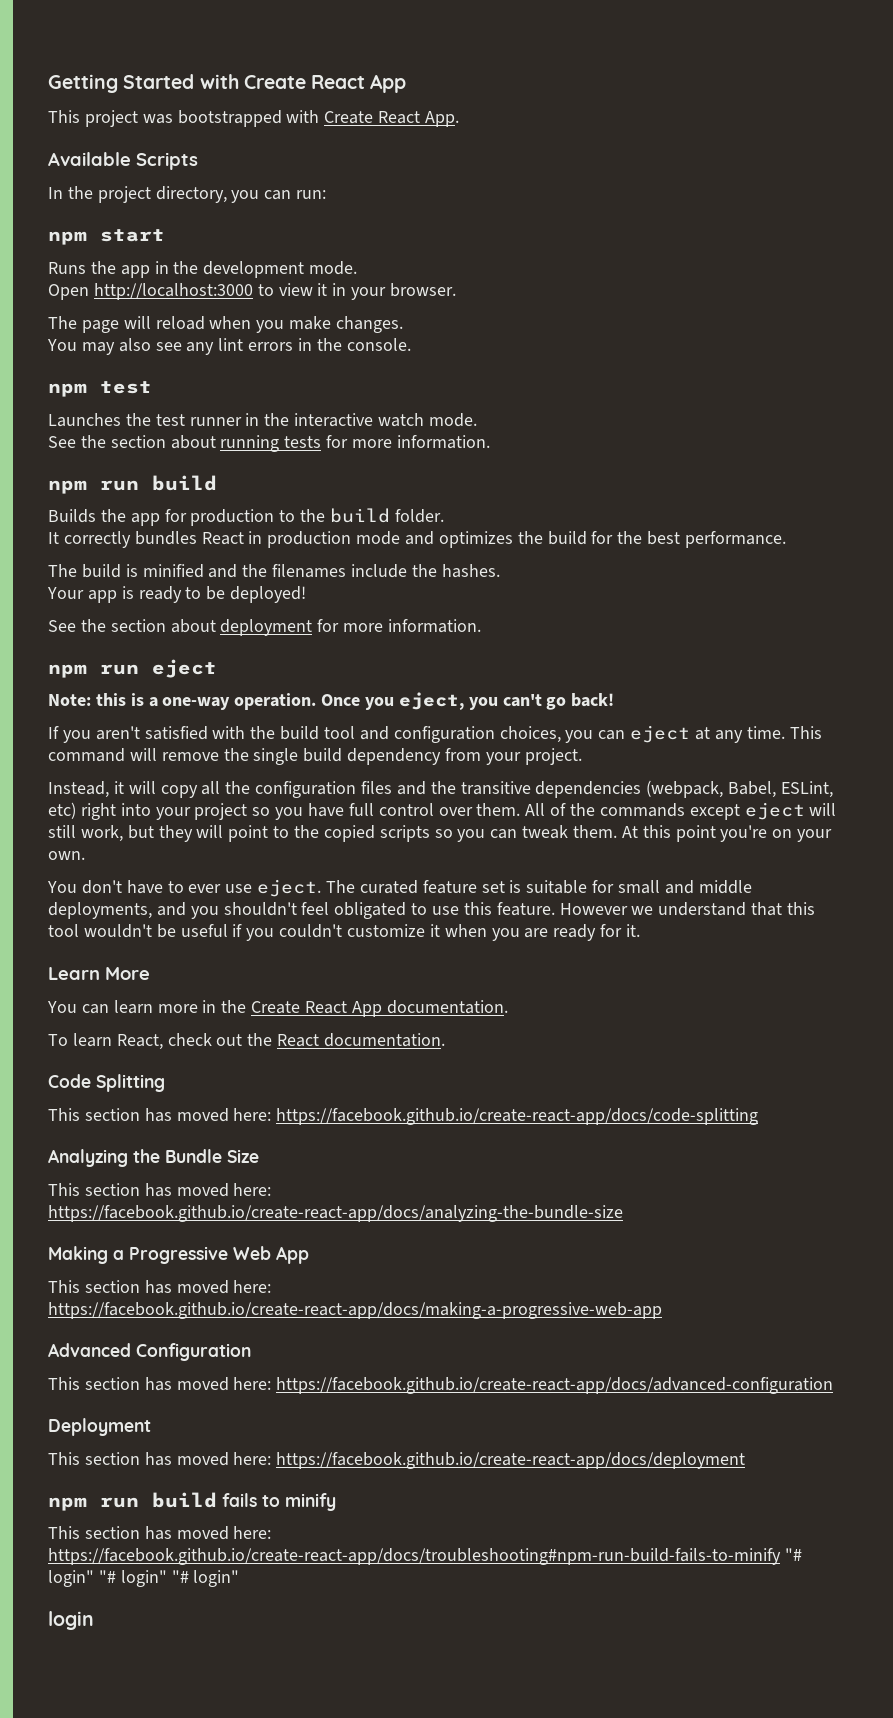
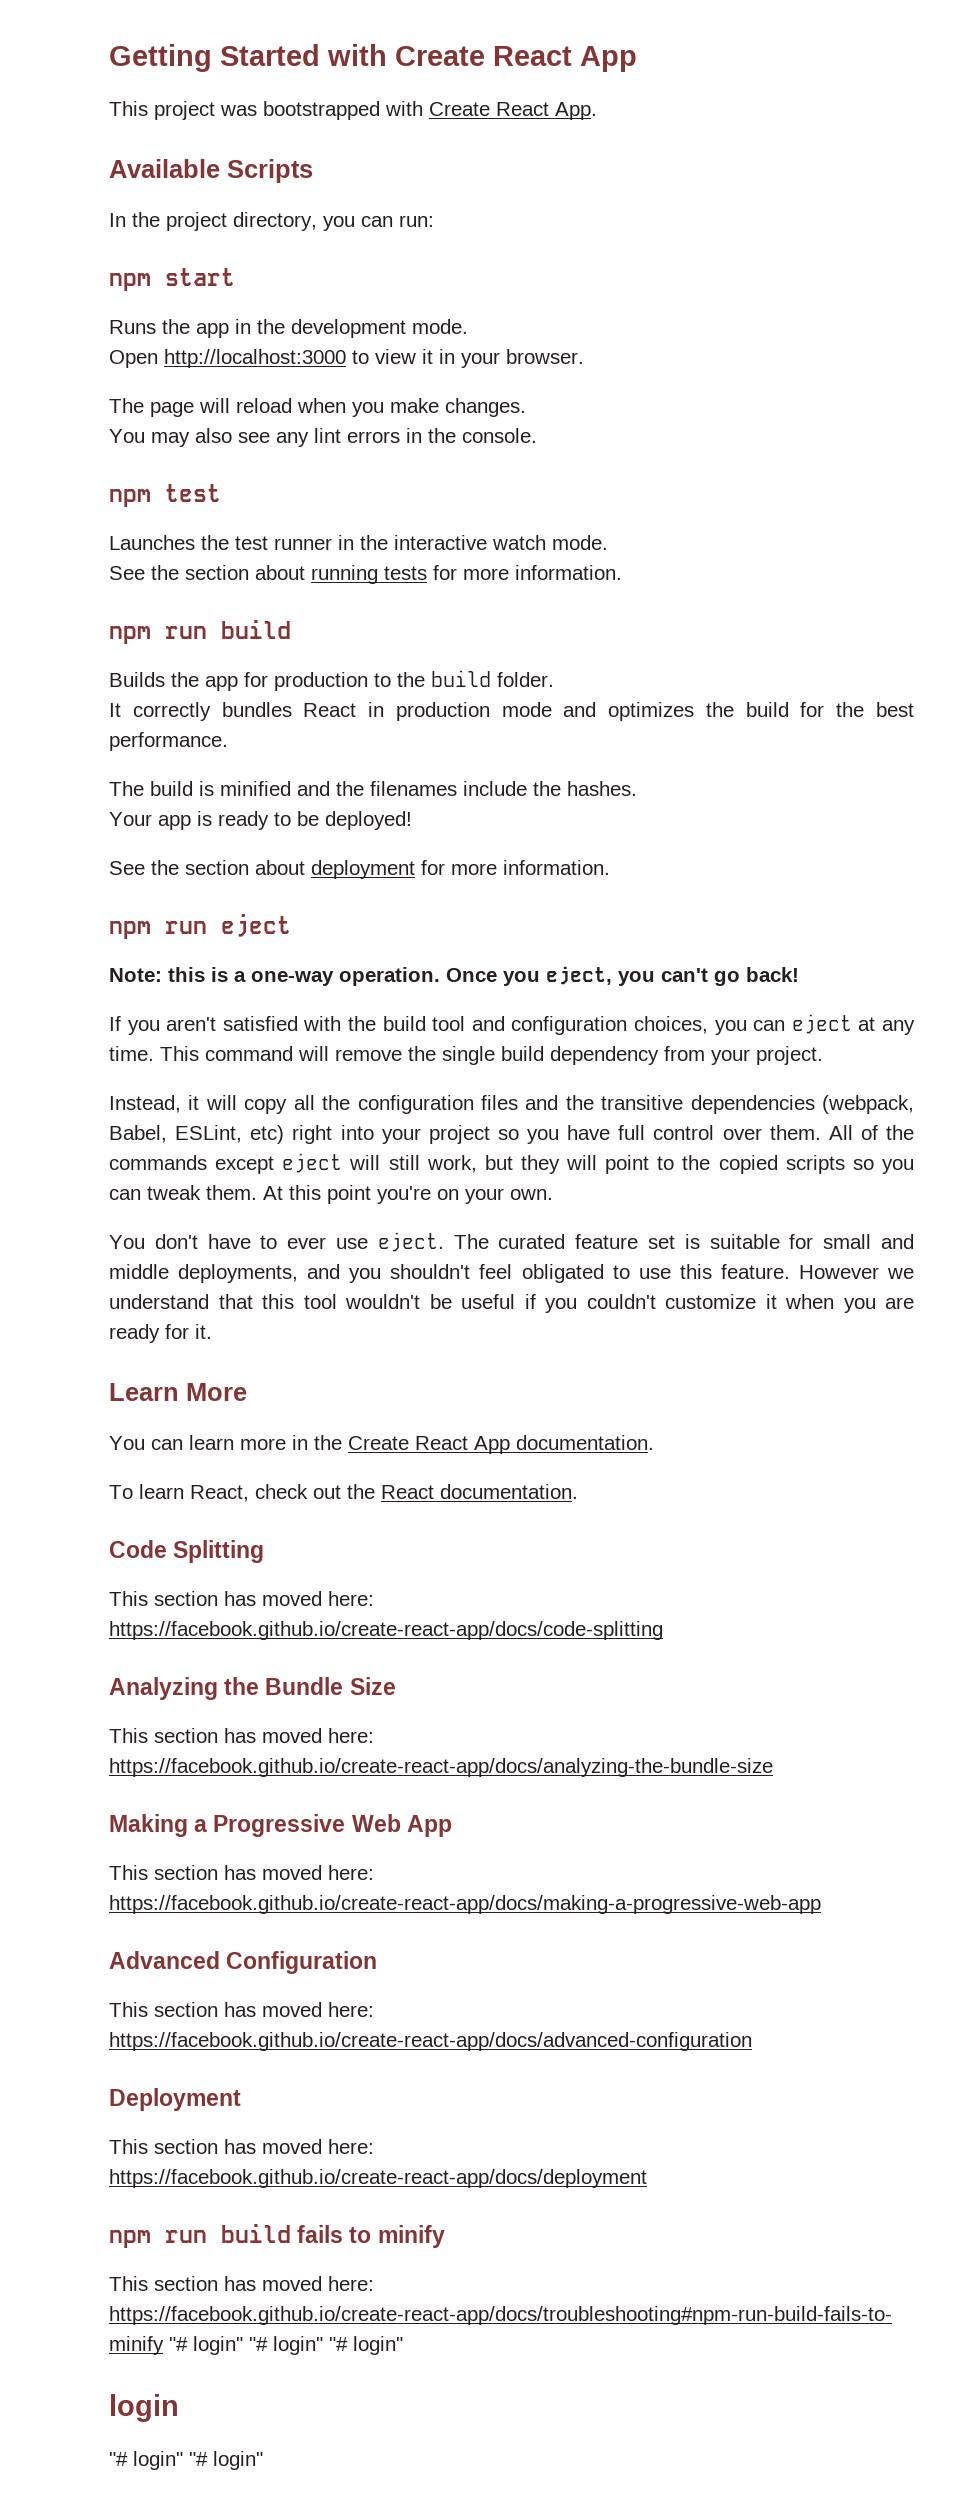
(94, 1620) none -> [109,2451,263,2470] // "# login" "# login"

